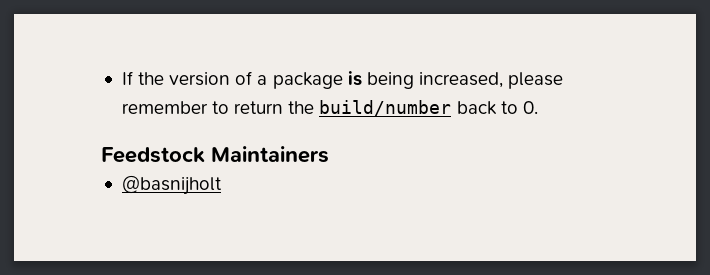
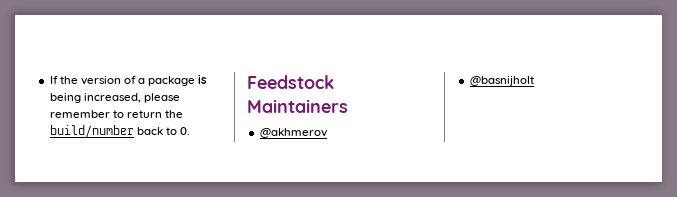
(329, 154) none -> [259,128,327,138] // @akhmerov

